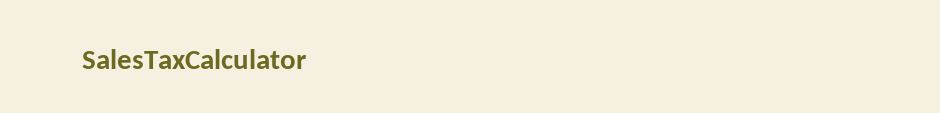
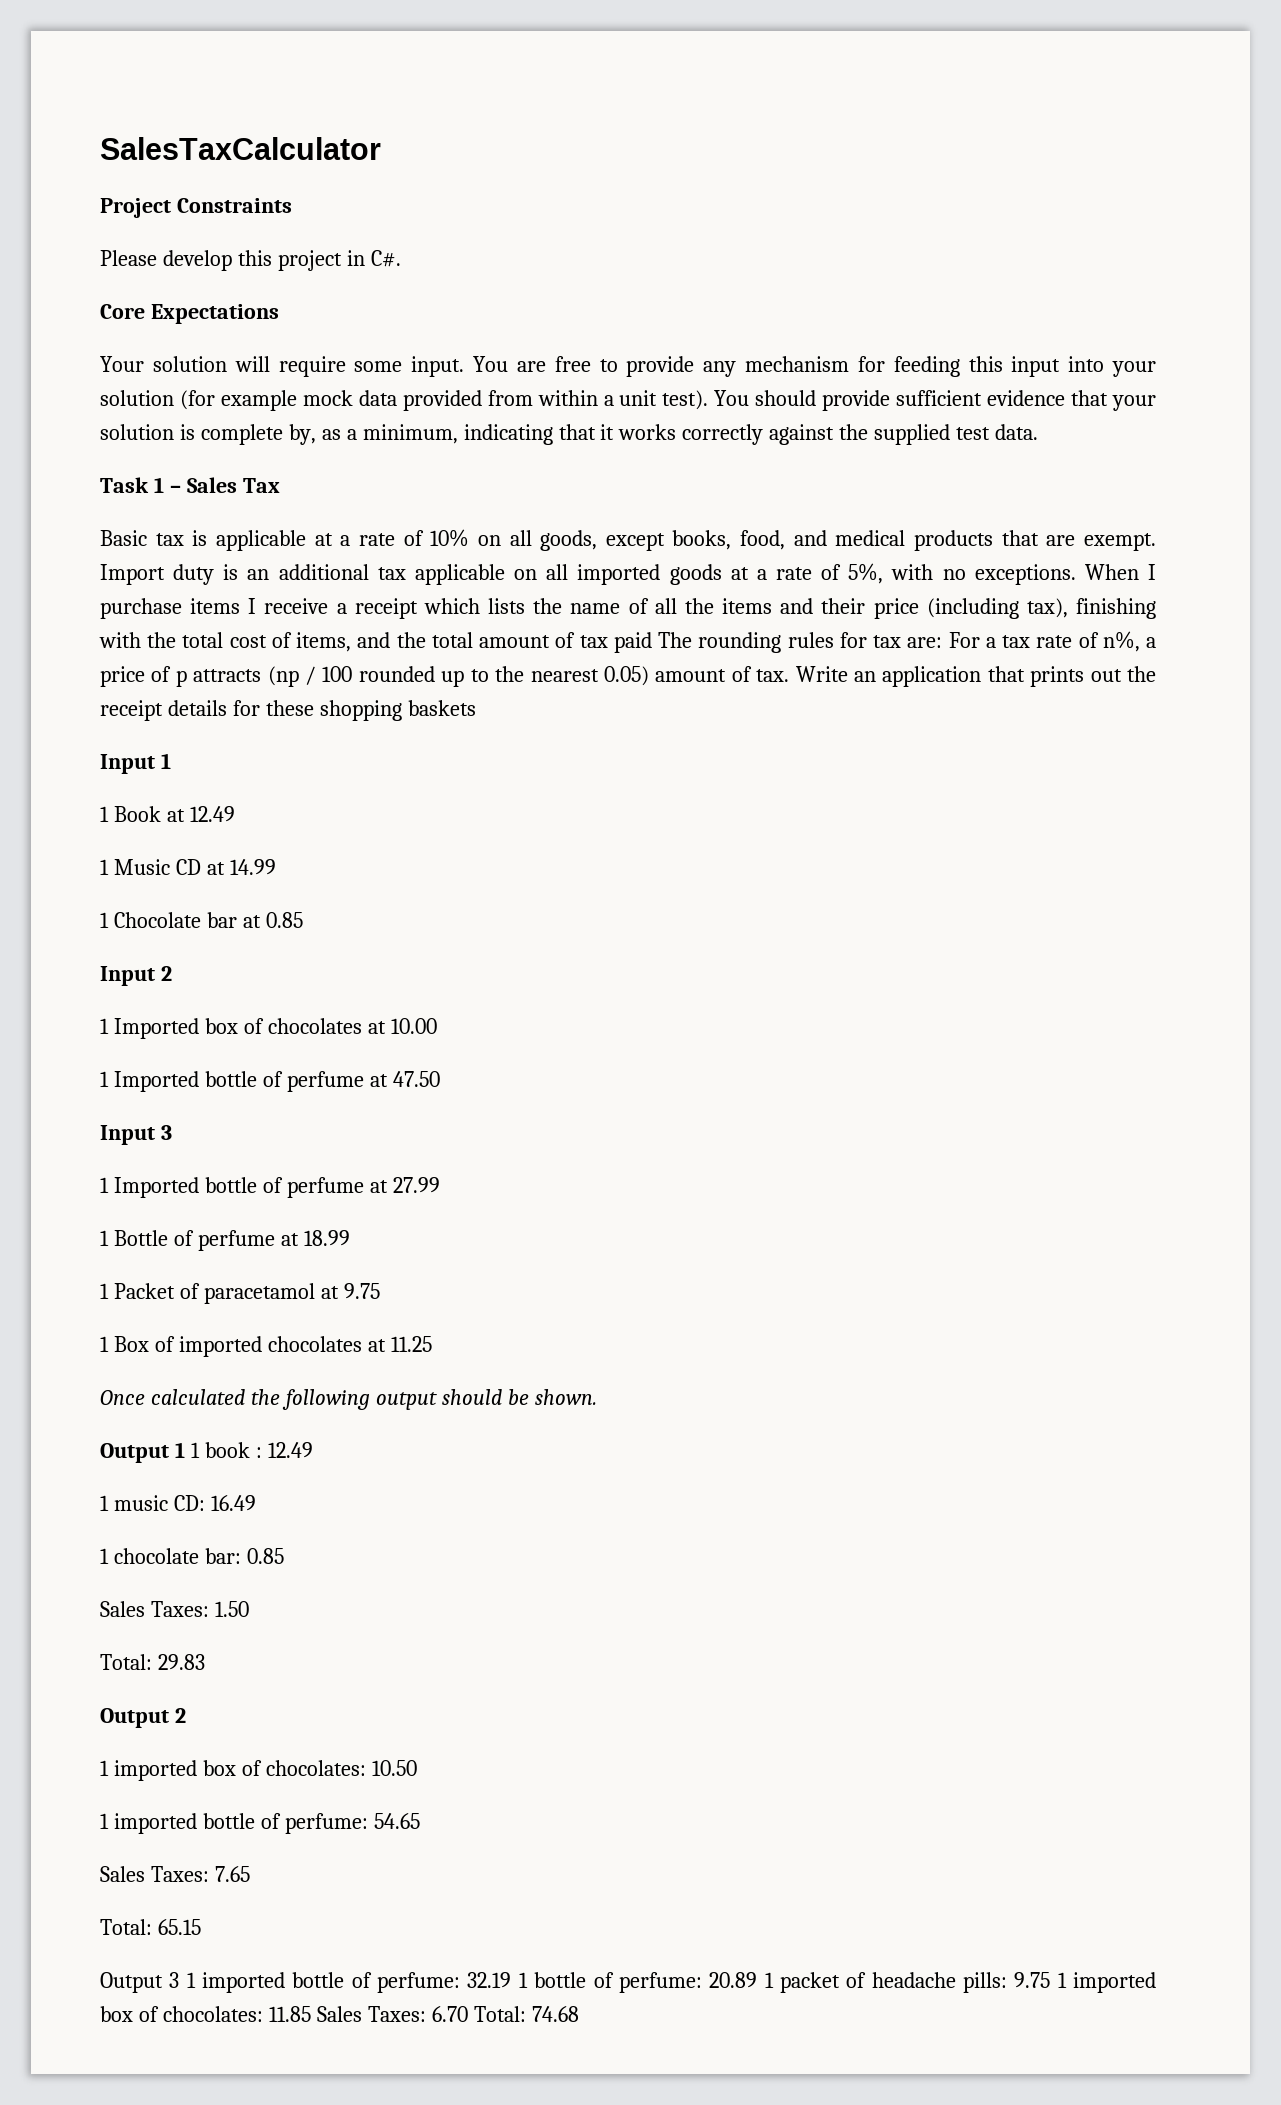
(306, 59) none -> [100,198,292,218] [100,250,401,271] [100,304,279,324] [100,356,1157,377] [100,390,1157,411] [100,424,1039,445] [100,477,280,493] [100,529,1156,551] [100,563,1156,585] [100,598,1156,619] [99,631,1157,653] [100,666,1156,687] [100,700,476,721] [100,753,171,774] [100,806,235,822] [100,859,276,875] [100,912,303,928] [100,966,172,986] [100,1018,437,1039] [100,1071,440,1092] [100,1125,172,1145] [100,1177,440,1198] [100,1230,350,1251] [100,1283,380,1304] [100,1336,432,1357] [100,1389,597,1410] [100,1442,313,1463] [100,1495,256,1511] [100,1548,284,1564] [100,1601,249,1617] [100,1654,205,1670] [100,1708,186,1728] [100,1760,417,1781] [100,1813,420,1834] [100,1866,250,1882] [100,1919,201,1935] [100,1972,1157,1993] [100,2006,579,2022] // Project Constraints // Please develop this project in C#. // Core Expectations // Your solution will require some input. You are free to provide any mechanism for feeding this input into your solution (for example mock data provided from within a unit test). You should provide sufficient evidence that your solution is complete by, as a minimum, indicating that it works correctly against the supplied test data. // Task 1 – Sales Tax // Basic tax is applicable at a rate of 10% on all goods, except books, food, and medical products that are exempt. Import duty is an additional tax applicable on all imported goods at a rate of 5%, with no exceptions. When I purchase items I receive a receipt which lists the name of all the items and their price (including tax), finishing with the total cost of items, and the total amount of tax paid The rounding rules for tax are: For a tax rate of n%, a price of p attracts (np / 100 rounded up to the nearest 0.05) amount of tax. Write an application that prints out the receipt details for these shopping baskets // Input 1 // 1 Book at 12.49 // 1 Music CD at 14.99 // 1 Chocolate bar at 0.85 // Input 2 // 1 Imported box of chocolates at 10.00 // 1 Imported bottle of perfume at 47.50 // Input 3 // 1 Imported bottle of perfume at 27.99 // 1 Bottle of perfume at 18.99 // 1 Packet of paracetamol at 9.75 // 1 Box of imported chocolates at 11.25 // Once calculated the following output should be shown. // Output 1 1 book : 12.49 // 1 music CD: 16.49 // 1 chocolate bar: 0.85 // Sales Taxes: 1.50 // Total: 29.83 // Output 2 // 1 imported box of chocolates: 10.50 // 1 imported bottle of perfume: 54.65 // Sales Taxes: 7.65 // Total: 65.15 // Output 3 1 imported bottle of perfume: 32.19 1 bottle of perfume: 20.89 1 packet of headache pills: 9.75 1 imported box of chocolates: 11.85 Sales Taxes: 6.70 Total: 74.68

